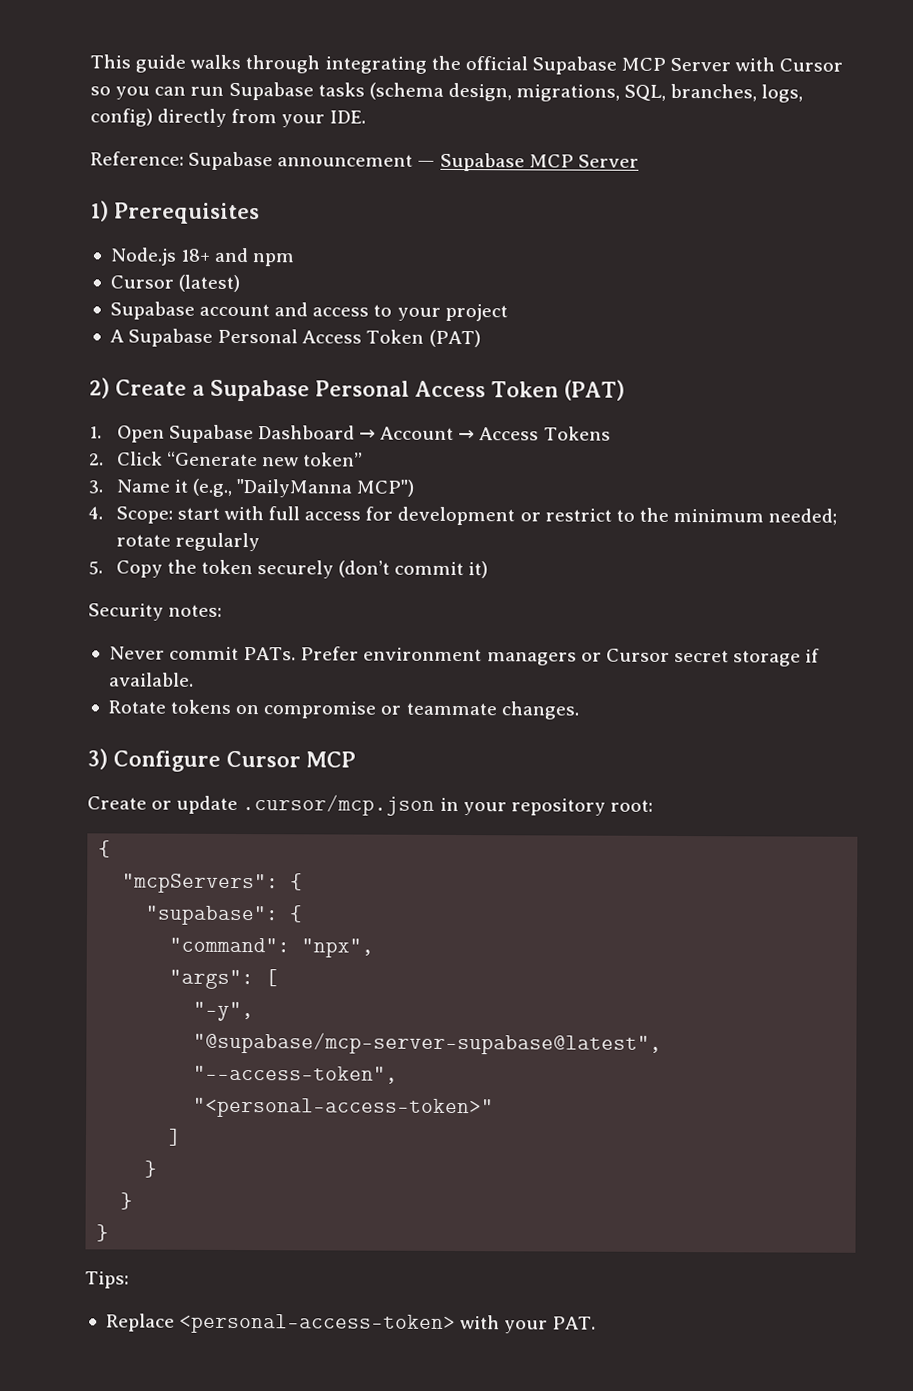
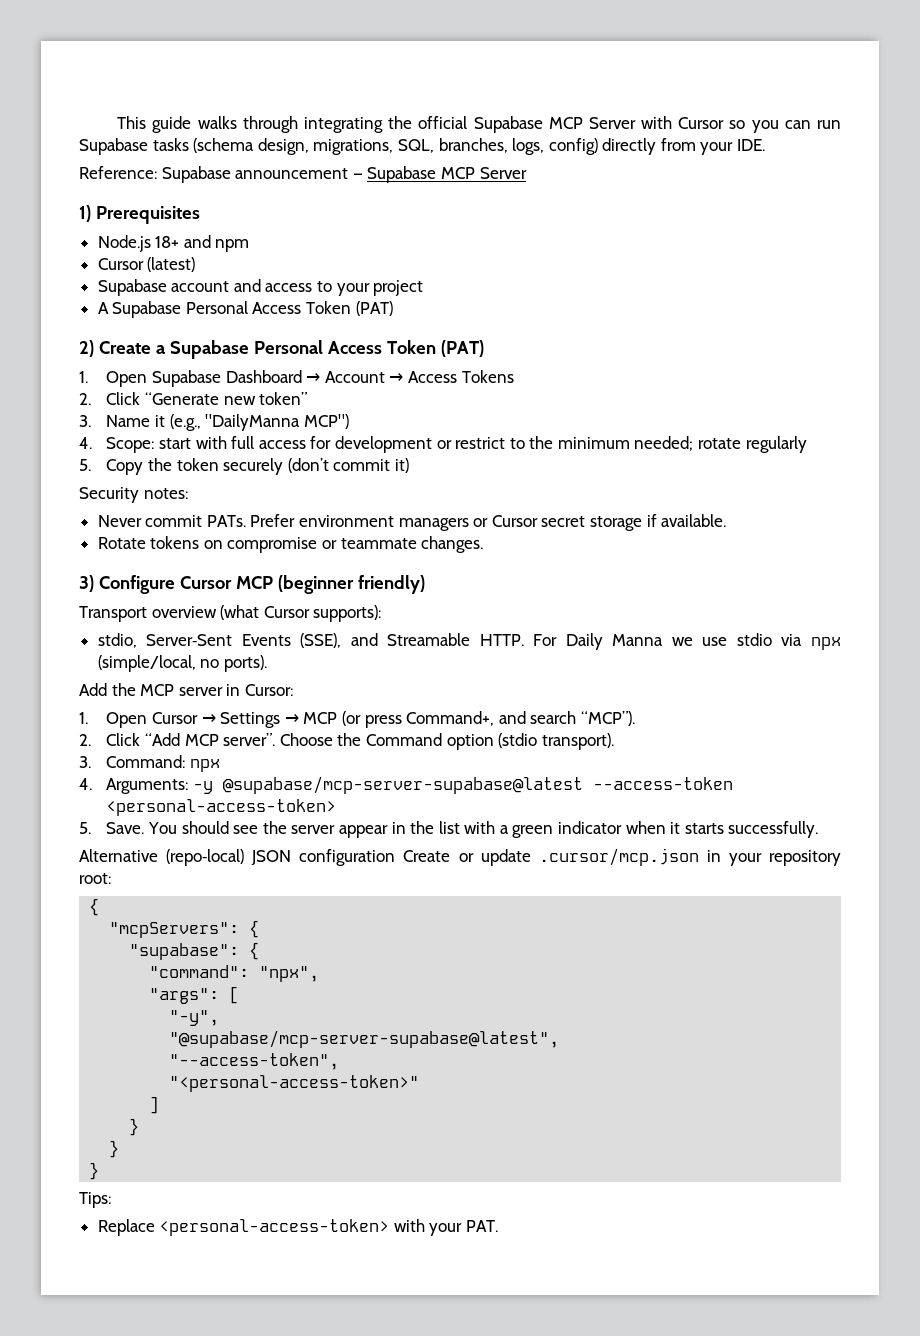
(356, 759) // -> [277,575,425,594] [79,605,382,622] [97,633,841,650] [97,655,267,672] [79,683,293,696] [79,711,635,728] [79,733,614,750] [79,755,220,772] [79,776,733,794] [106,799,337,816] [79,821,819,838] [79,849,396,866] (beginner friendly) // Transport overview (what Cursor supports): // stdio, Server‑Sent Events (SSE), and Streamable HTTP. For Daily Manna we use stdio via npx (simple/local, no ports). // Add the MCP server in Cursor: // 1. Open Cursor → Settings → MCP (or press Command+, and search “MCP”). // 2. Click “Add MCP server”. Choose the Command option (stdio transport). // 3. Command: npx // 4. Arguments: -y @supabase/mcp-server-supabase@latest --access-token <personal-access-token> // 5. Save. You should see the server appear in the list with a green indicator when it starts successfully. // Alternative (repo‑local) JSON configuration

